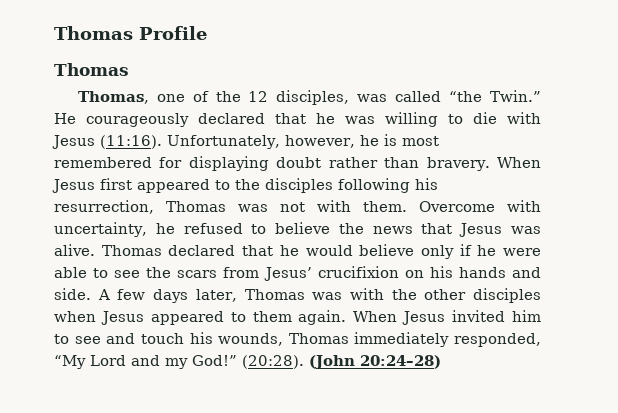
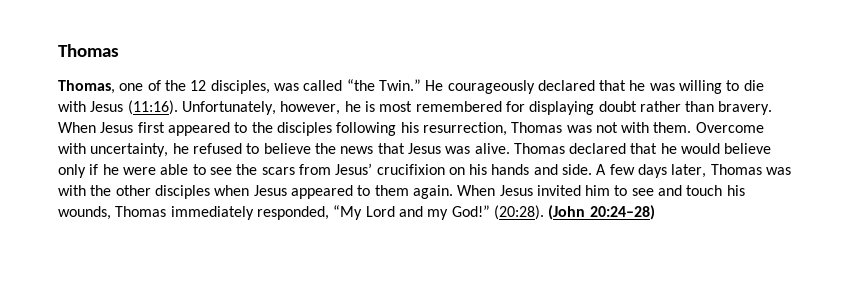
[54,26,207,40] [54,63,129,76] Thomas Profile // Thomas -> [58,44,119,57] Thomas

